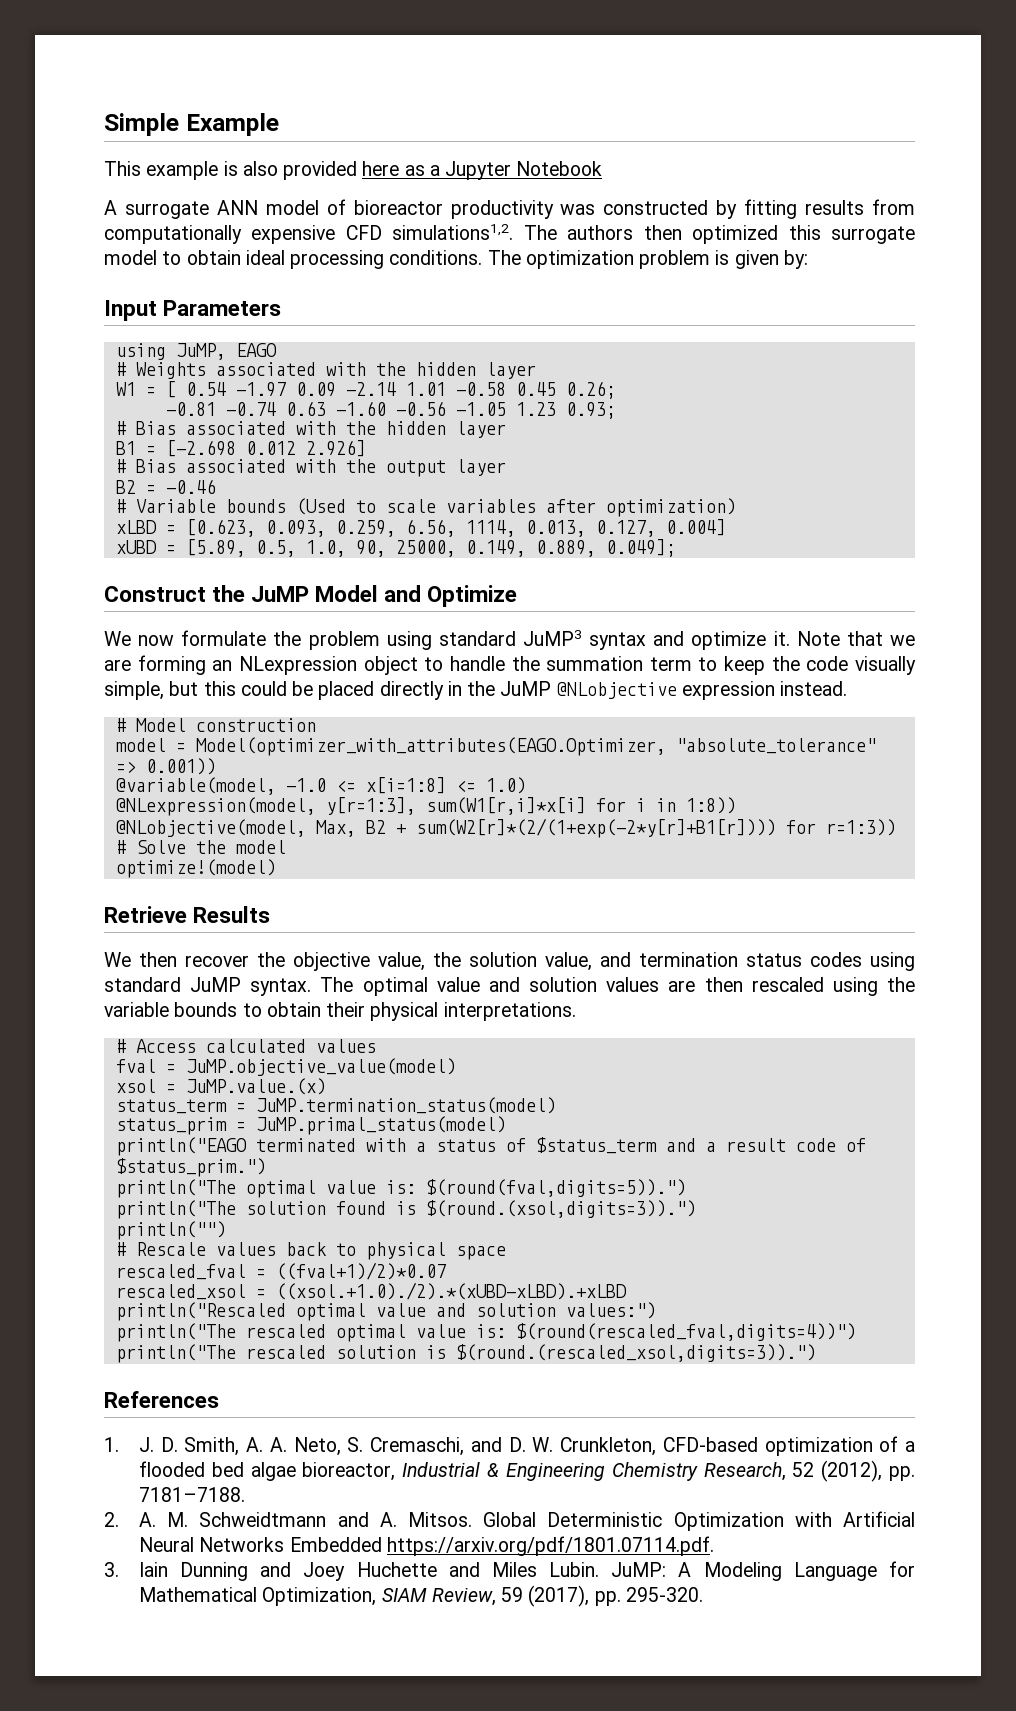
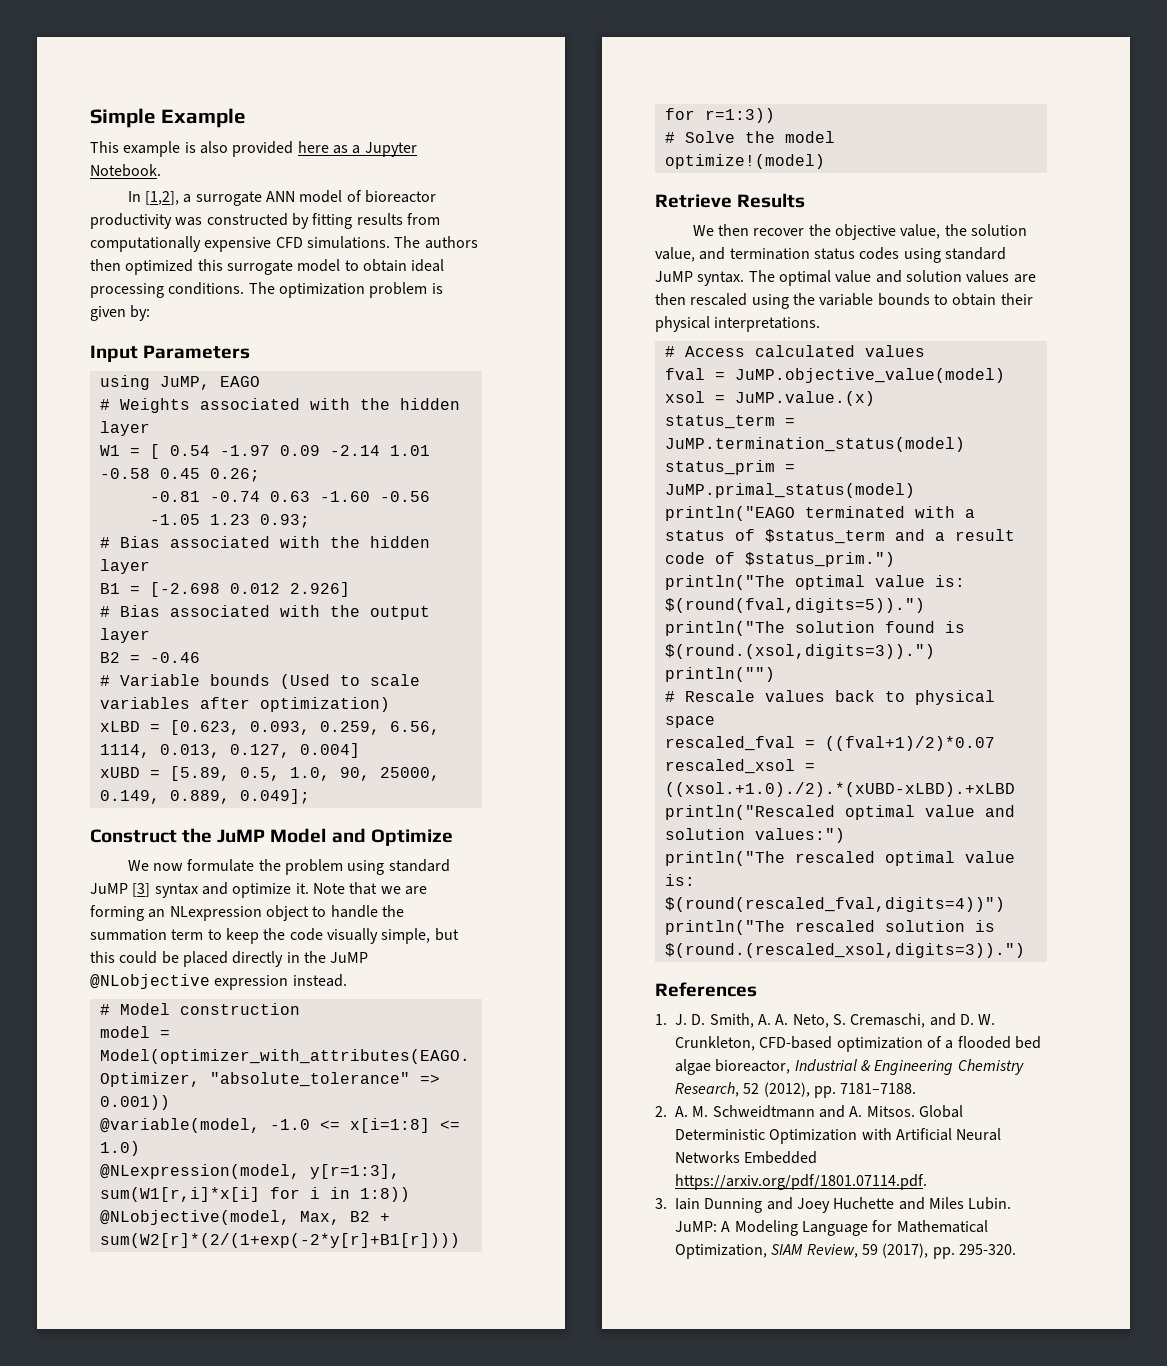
[516,161,603,176] [104,200,117,215] Notebook // A -> [90,164,161,177] [127,191,192,205] Notebook. // In [1,2], a
[392,224,514,240] simulations1,2. -> [306,236,390,249] simulations.
[523,630,582,646] JuMP3 -> [90,883,151,897] JuMP [3]

